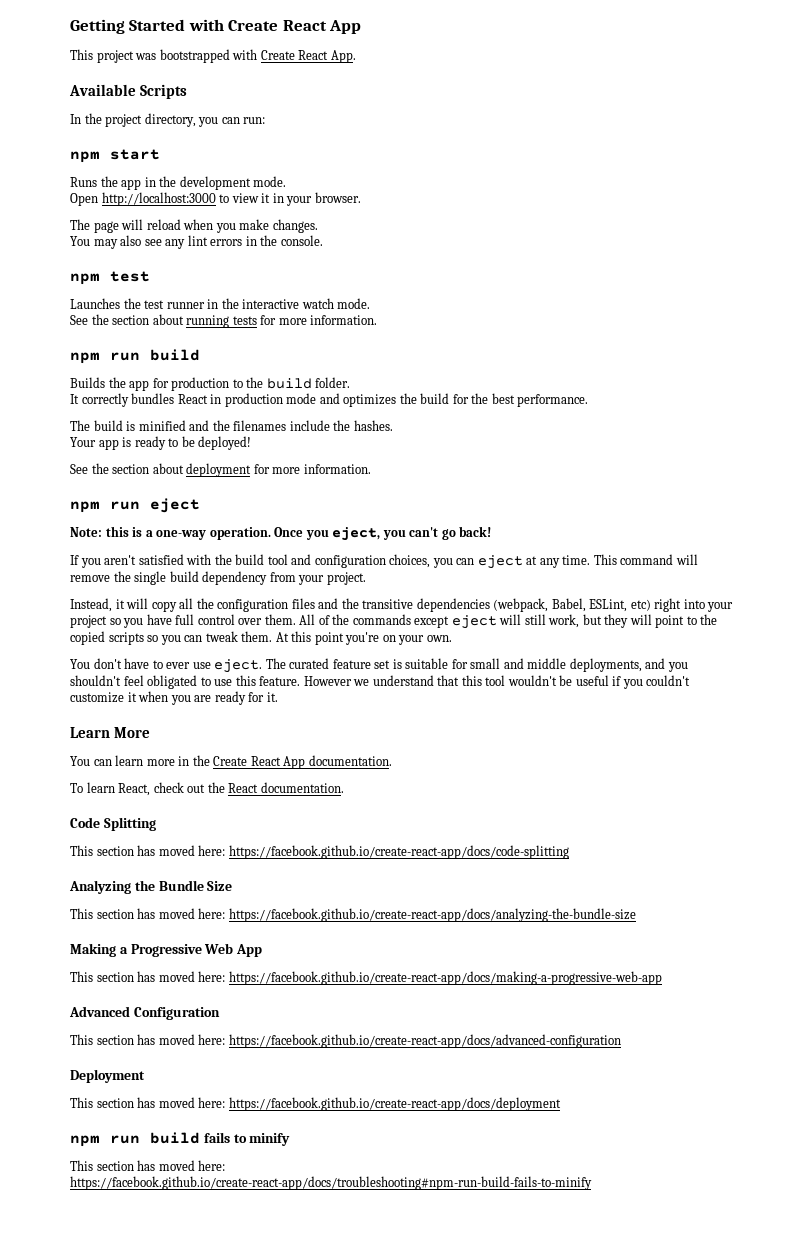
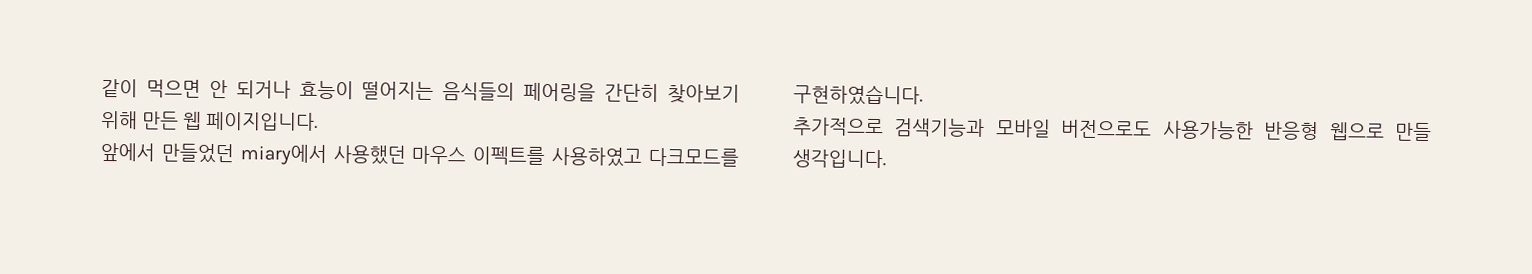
[70,19,362,34] [70,49,356,63] [69,84,188,99] [70,113,266,127] [70,149,160,163] [70,176,287,190] [70,192,361,206] [70,219,318,233] [70,235,323,249] [70,271,150,285] [70,298,371,309] [70,314,378,328] [70,349,200,364] [70,377,351,391] [70,393,589,407] [70,420,393,431] [70,436,252,450] [70,463,371,477] [70,498,200,513] [70,526,492,541] [70,554,698,569] [70,571,366,585] [70,598,734,612] [70,614,718,629] [70,631,452,645] [70,658,688,673] [70,675,691,689] [70,691,278,705] [70,727,151,738] [70,755,392,769] [70,782,344,796] [70,817,156,831] [70,845,569,859] [69,880,233,894] [70,908,636,922] [70,943,263,957] [70,971,662,985] [69,1006,220,1020] [70,1034,621,1048] [70,1069,145,1083] [70,1097,561,1111] [70,1132,291,1147] [70,1160,226,1171] [70,1176,592,1190] Getting Started with Create React App // This project was bootstrapped with Create React App. // Available Scripts // In the project directory, you can run: // npm start // Runs the app in the development mode. // Open http://localhost:3000 to view it in your browser. // The page will reload when you make changes. // You may also see any lint errors in the console. // npm test // Launches the test runner in the interactive watch mode. // See the section about running tests for more information. // npm run build // Builds the app for production to the build folder. // It correctly bundles React in production mode and optimizes the build for the best performance. // The build is minified and the filenames include the hashes. // Your app is ready to be deployed! // See the section about deployment for more information. // npm run eject // Note: this is a one-way operation. Once you eject, you can't go back! // If you aren't satisfied with the build tool and configuration choices, you can eject at any time. This command will remove the single build dependency from your project. // Instead, it will copy all the configuration files and the transitive dependencies (webpack, Babel, ESLint, etc) right into your project so you have full control over them. All of the commands except eject will still work, but they will point to the copied scripts so you can tweak them. At this point you're on your own. // You don't have to ever use eject. The curated feature set is suitable for small and middle deployments, and you shouldn't feel obligated to use this feature. However we understand that this tool wouldn't be useful if you couldn't customize it when you are ready for it. // Learn More // You can learn more in the Create React App documentation. // To learn React, check out the React documentation. // Code Splitting // This section has moved here: https://facebook.github.io/create-react-app/docs/code-splitting // Analyzing the Bundle Size // This section has moved here: https://facebook.github.io/create-react-app/docs/analyzing-the-bundle-size // Making a Progressive Web App // This section has moved here: https://facebook.github.io/create-react-app/docs/making-a-progressive-web-app // Advanced Configuration // This section has moved here: https://facebook.github.io/create-react-app/docs/advanced-configuration // Deployment // This section has moved here: https://facebook.github.io/create-react-app/docs/deployment // npm run build fails to minify // This section has moved here: https://facebook.github.io/create-react-app/docs/troubleshooting#npm-run-build-fails-to-minify -> [101,78,741,104] [101,110,319,131] [100,142,740,167] [793,84,923,106] [793,117,1432,142] [792,149,886,169] 같이 먹으면 안 되거나 효능이 떨어지는 음식들의 페어링을 간단히 찾아보기 위해 만든 웹 페이지입니다. // 앞에서 만들었던 miary에서 사용했던 마우스 이펙트를 사용하였고 다크모드를 구현하였습니다. // 추가적으로 검색기능과 모바일 버전으로도 사용가능한 반응형 웹으로 만들 생각입니다.

